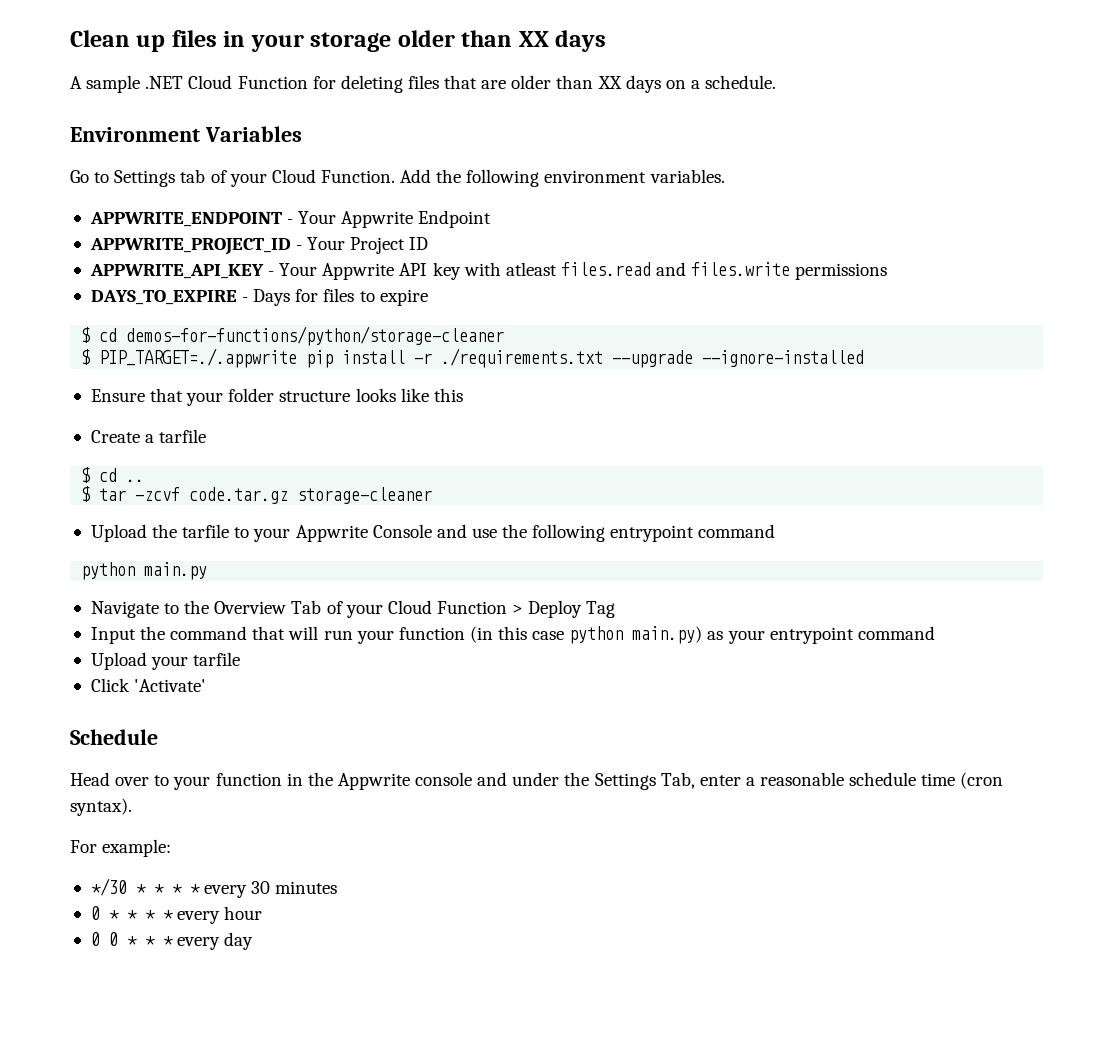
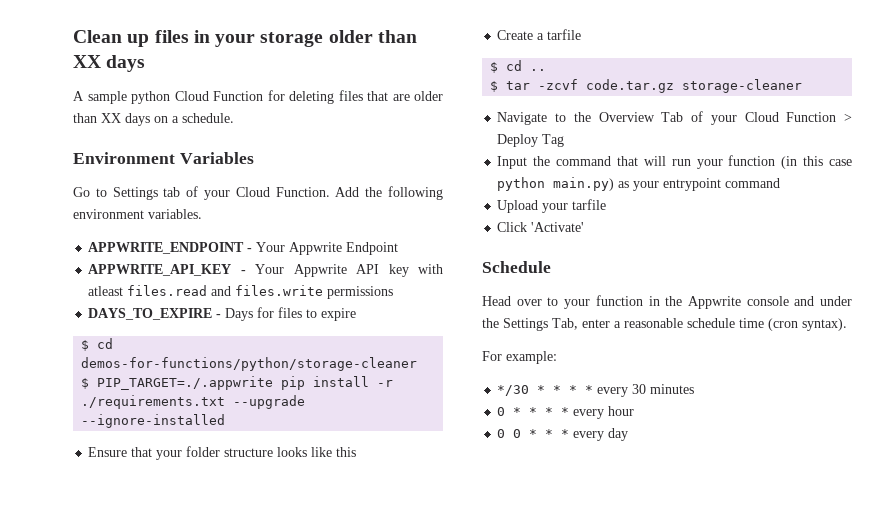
[145,76,184,89] .NET -> [131,91,170,104] python
[89,237,429,255] // APPWRITE_PROJECT_ID - Your Project ID -> (399, 248) none
[90,524,776,542] [81,562,208,580] // Upload the tarfile to your Appwrite Console and use the following entrypoint command // python main.py -> (803, 86) none

